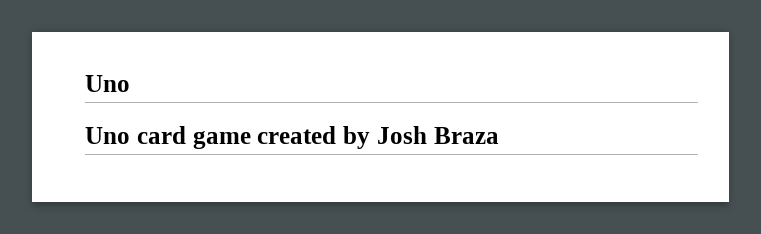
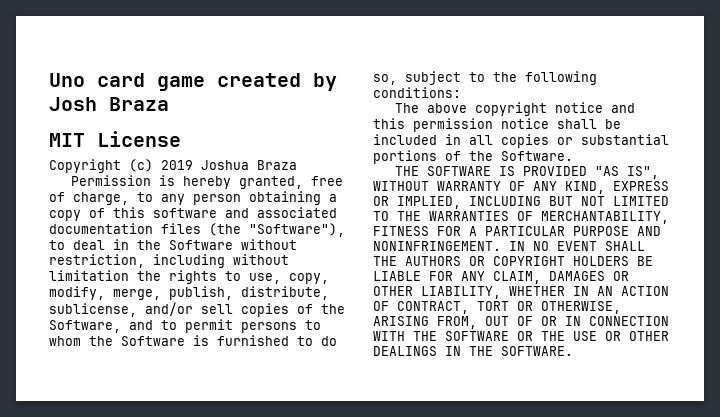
[85,75,130,92] [85,127,130,144] Uno // Uno -> [49,73,85,87] Uno
(499, 135) none -> [49,131,181,147] [49,159,297,173] [71,175,344,189] [49,191,337,205] [49,207,337,221] [49,223,345,237] [49,239,297,250] [49,254,289,268] [49,270,329,284] [49,286,329,300] [49,302,345,317] [49,319,321,333] [49,335,337,346] [373,71,597,85] [373,87,461,98] [395,102,636,116] [373,118,621,132] [373,134,669,148] [373,150,573,164] [395,166,660,179] [373,181,669,194] [373,196,669,209] [373,211,669,224] [373,226,661,236] [373,241,645,251] [373,256,653,266] [373,271,629,284] [373,286,669,299] [373,301,621,314] [373,316,669,329] [373,331,669,341] [373,346,573,356] // MIT License // Copyright (c) 2019 Joshua Braza // Permission is hereby granted, free of charge, to any person obtaining a copy of this software and associated documentation files (the "Software"), to deal in the Software without restriction, including without limitation the rights to use, copy, modify, merge, publish, distribute, sublicense, and/or sell copies of the Software, and to permit persons to whom the Software is furnished to do so, subject to the following conditions: // The above copyright notice and this permission notice shall be included in all copies or substantial portions of the Software. // THE SOFTWARE IS PROVIDED "AS IS", WITHOUT WARRANTY OF ANY KIND, EXPRESS OR IMPLIED, INCLUDING BUT NOT LIMITED TO THE WARRANTIES OF MERCHANTABILITY, FITNESS FOR A PARTICULAR PURPOSE AND NONINFRINGEMENT. IN NO EVENT SHALL THE AUTHORS OR COPYRIGHT HOLDERS BE LIABLE FOR ANY CLAIM, DAMAGES OR OTHER LIABILITY, WHETHER IN AN ACTION OF CONTRACT, TORT OR OTHERWISE, ARISING FROM, OUT OF OR IN CONNECTION WITH THE SOFTWARE OR THE USE OR OTHER DEALINGS IN THE SOFTWARE.

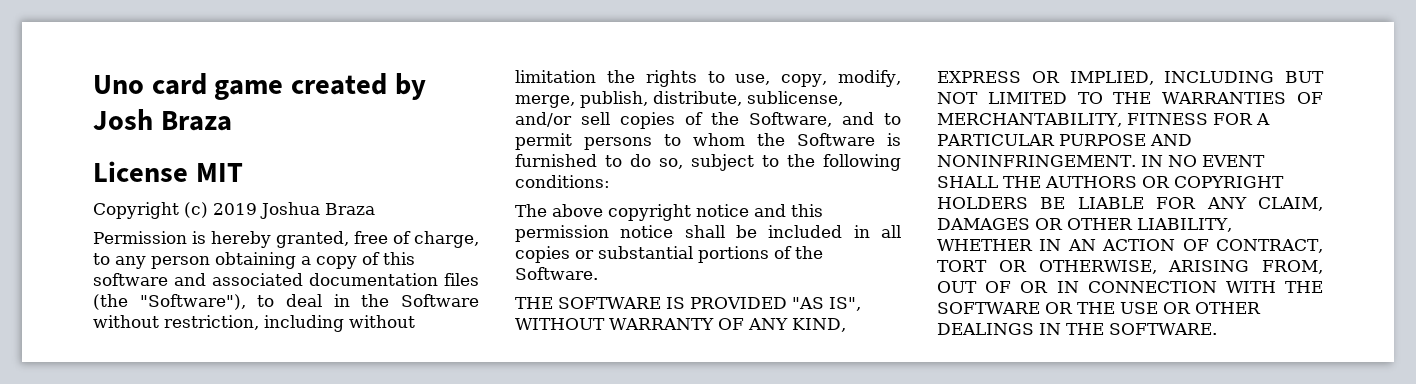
(169, 104) none -> [93,161,188,182] License
[97,131,181,147] License -> (243, 172) none

